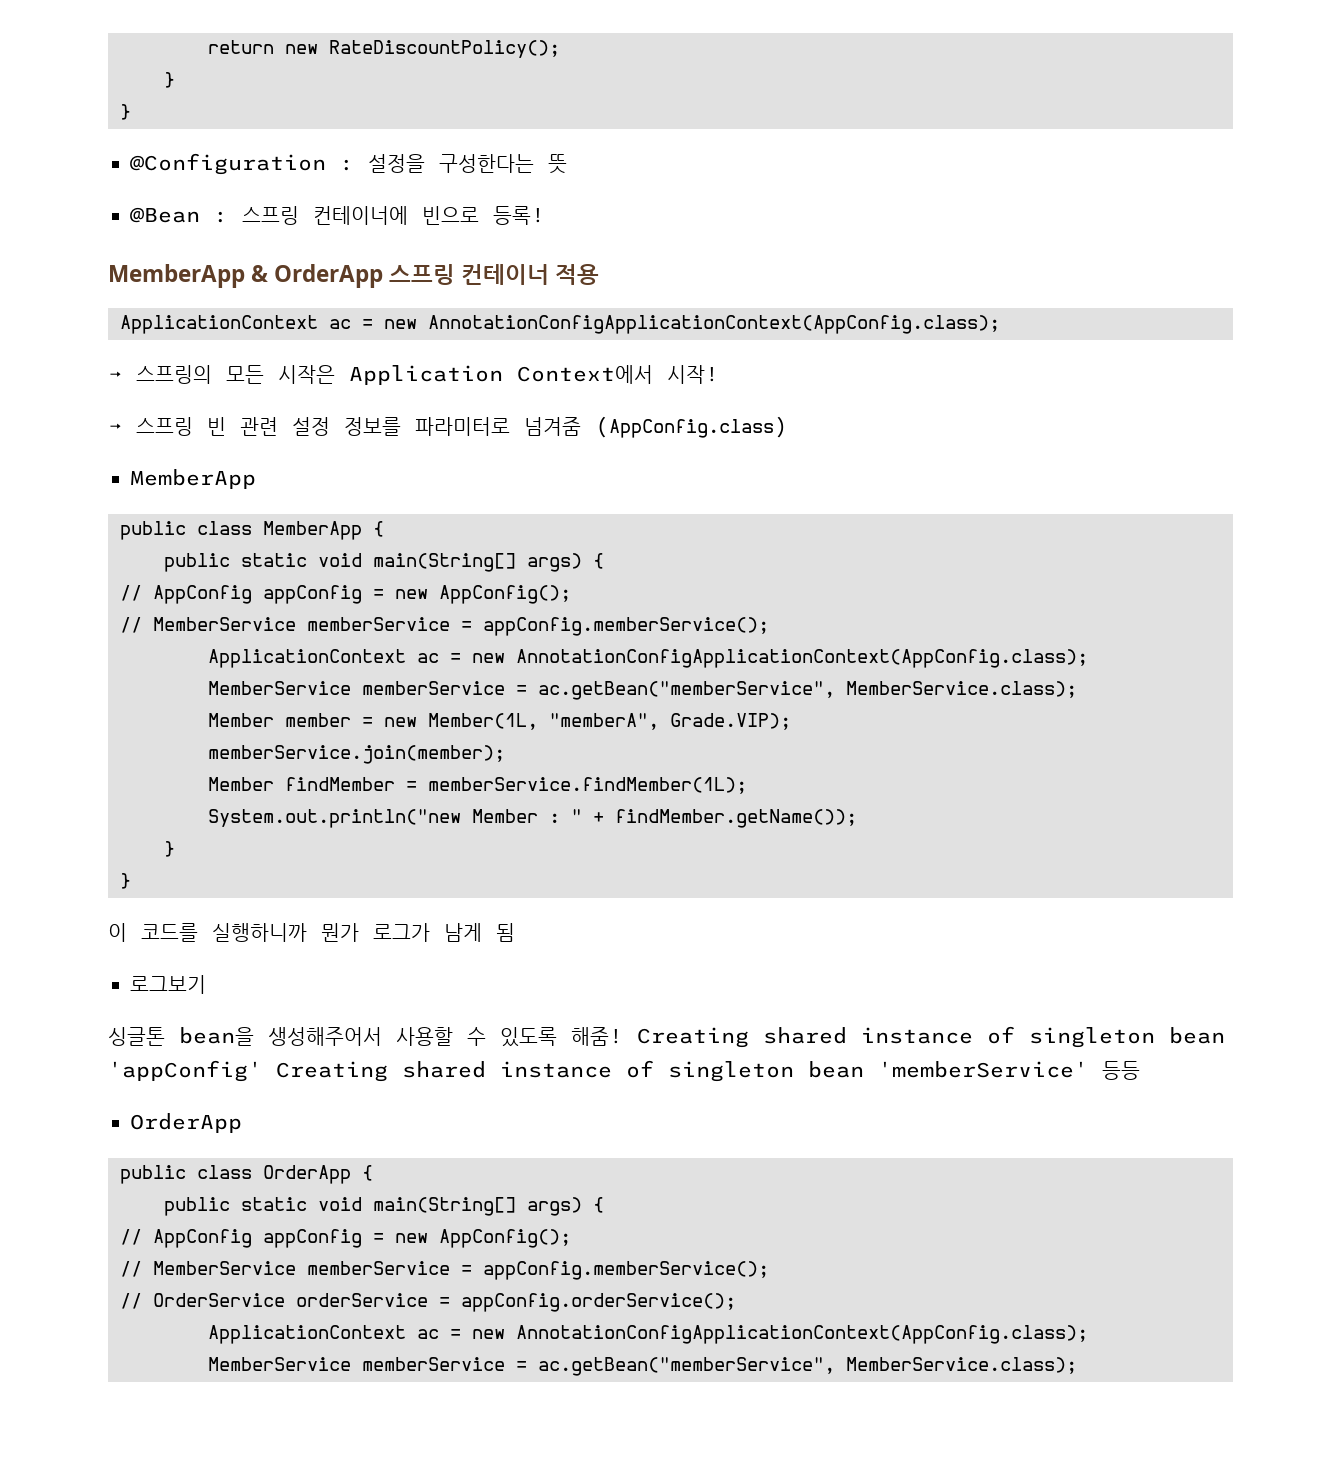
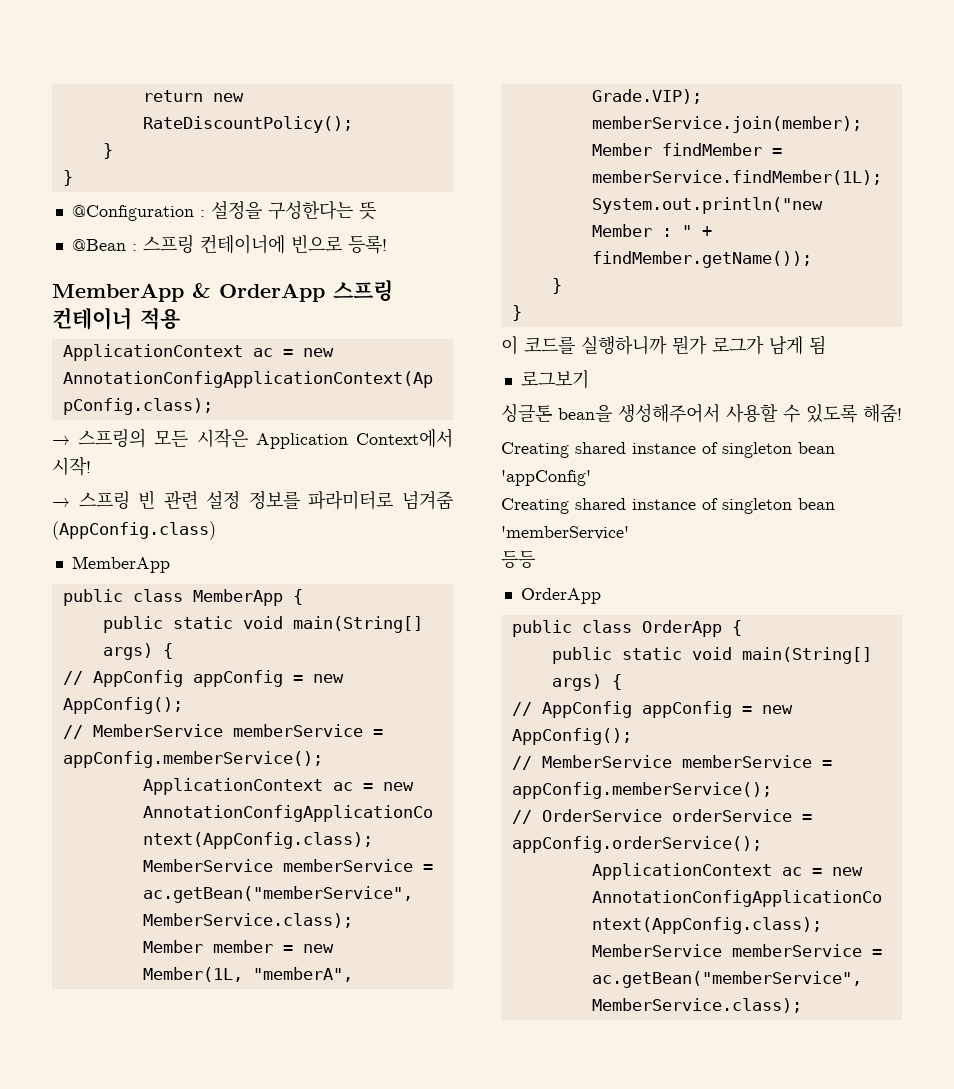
(623, 1036) none -> (902, 413) //
(262, 1071) none -> (591, 478) //
(1088, 1069) none -> (629, 533) //

